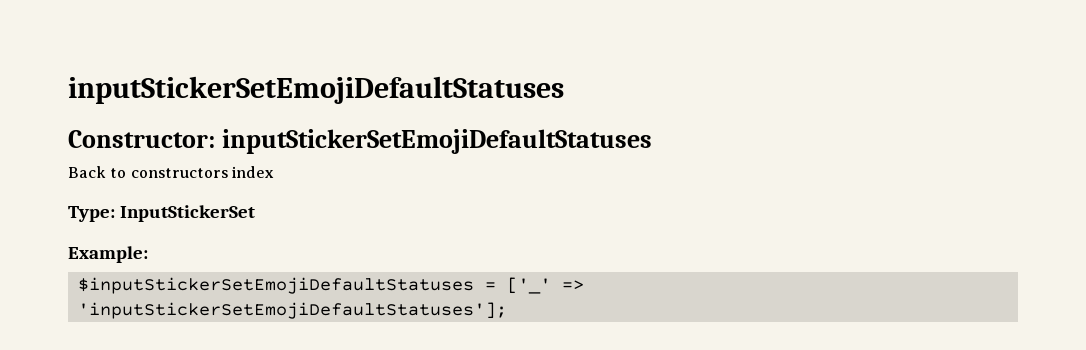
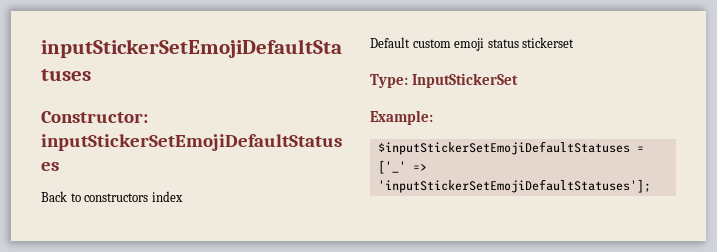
(274, 172) none -> [370,37,575,51] // Default custom emoji status stickerset

